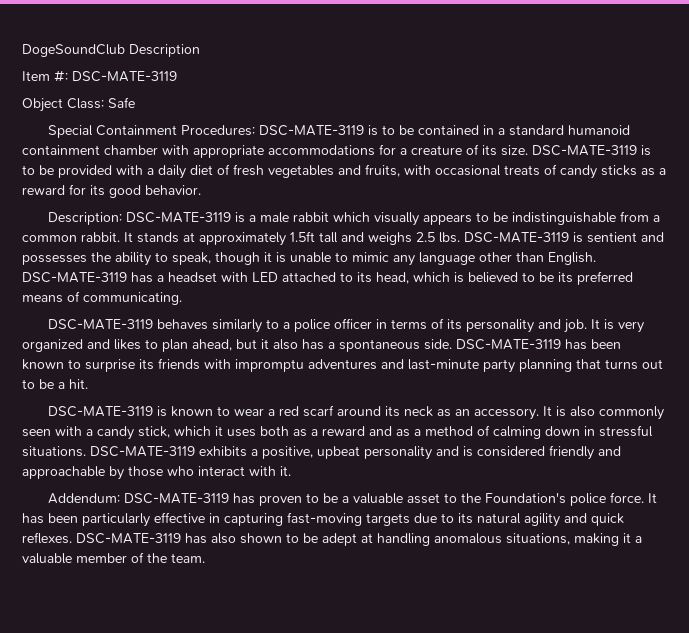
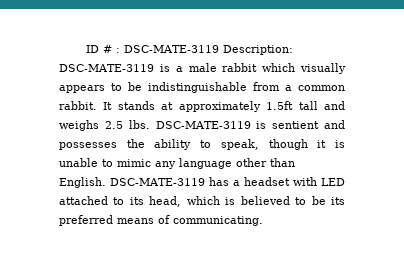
[22,44,200,57] [22,70,177,82] [22,97,135,112] [48,125,631,138] [22,144,651,158] [22,164,666,179] [22,184,201,198] DogeSoundClub Description // Item #: DSC-MATE-3119 // Object Class: Safe // Special Containment Procedures: DSC-MATE-3119 is to be contained in a standard humanoid containment chamber with appropriate accommodations for a creature of its size. DSC-MATE-3119 is to be provided with a daily diet of fresh vegetables and fruits, with occasional treats of candy sticks as a reward for its good behavior. // -> [85,45,219,53] ID # : DSC-MATE-3119
[48,318,645,333] [22,339,621,352] [22,358,663,373] [22,379,88,389] [48,405,665,420] [22,425,653,440] [22,445,621,460] [22,466,291,480] [48,492,658,506] [22,512,624,527] [22,532,642,546] [22,552,205,564] // DSC-MATE-3119 behaves similarly to a police officer in terms of its personality and job. It is very organized and likes to plan ahead, but it also has a spontaneous side. DSC-MATE-3119 has been known to surprise its friends with impromptu adventures and last-minute party planning that turns out to be a hit. // DSC-MATE-3119 is known to wear a red scarf around its neck as an accessory. It is also commonly seen with a candy stick, which it uses both as a reward and as a method of calming down in stressful situations. DSC-MATE-3119 exhibits a positive, upbeat personality and is considered friendly and approachable by those who interact with it. // Addendum: DSC-MATE-3119 has proven to be a valuable asset to the Foundation's police force. It has been particularly effective in capturing fast-moving targets due to its natural agility and quick reflexes. DSC-MATE-3119 has also shown to be adept at handling anomalous situations, making it a valuable member of the team. -> (263, 221) none

